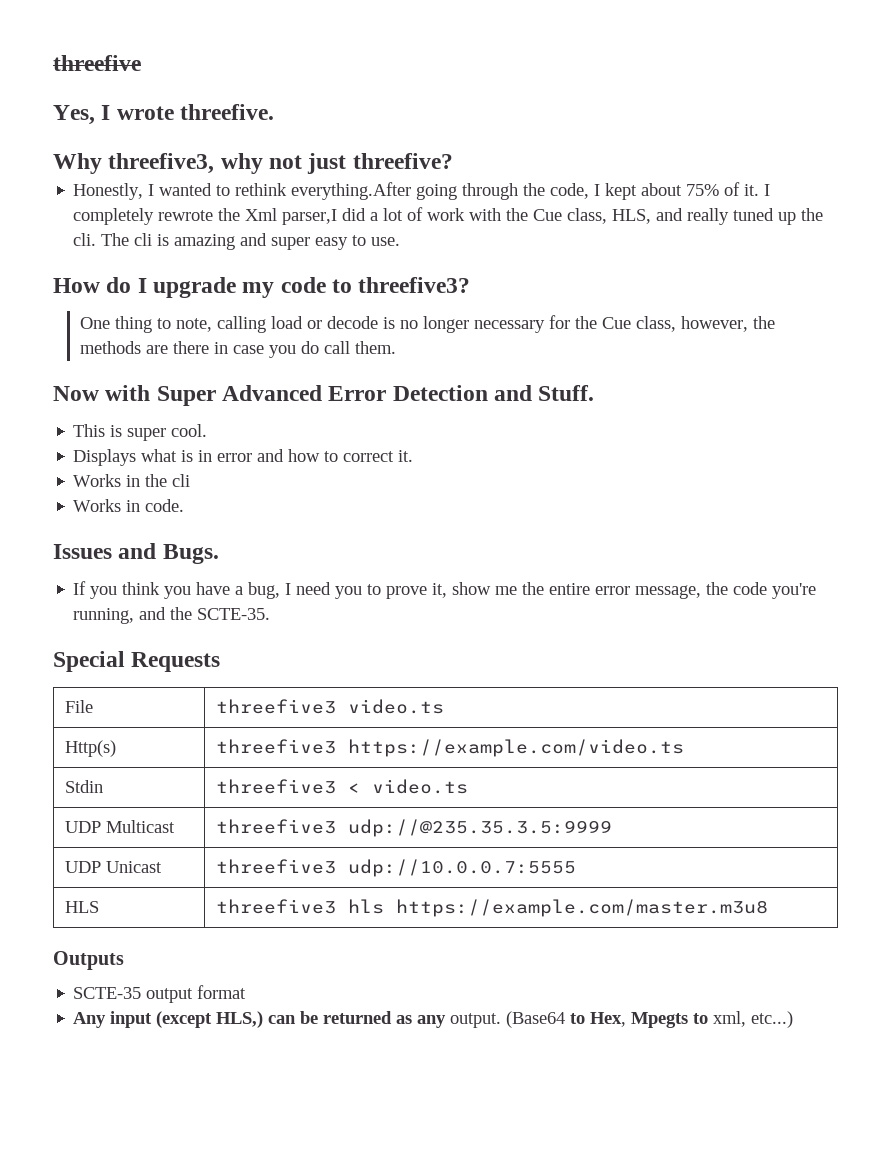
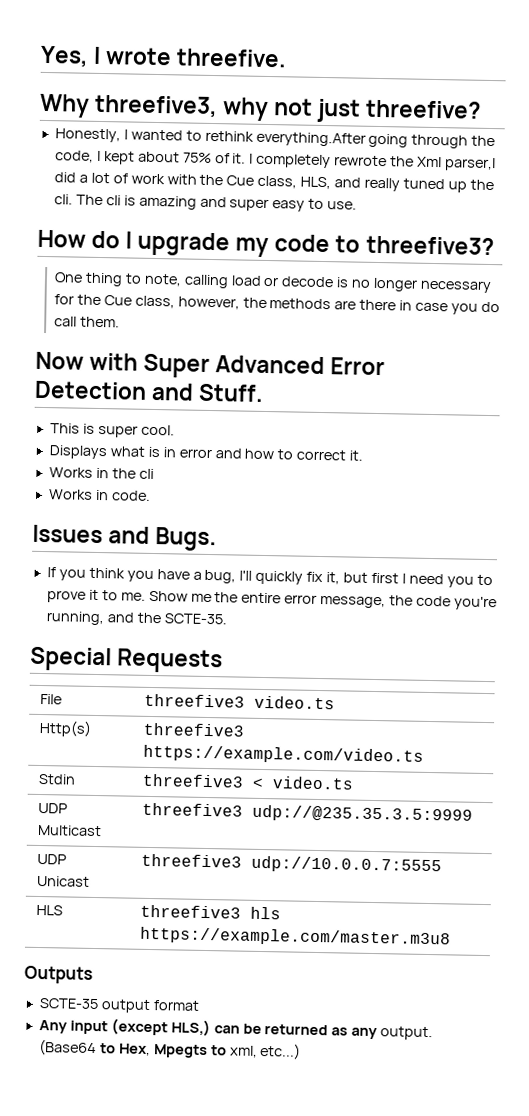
[53,55,141,71] threefive // -> (40, 56) none
(281, 590) none -> [239,570,399,585] I'll quickly fix it, but first
[432,582,492,598] it, show -> [88,589,188,602] it to me. Show

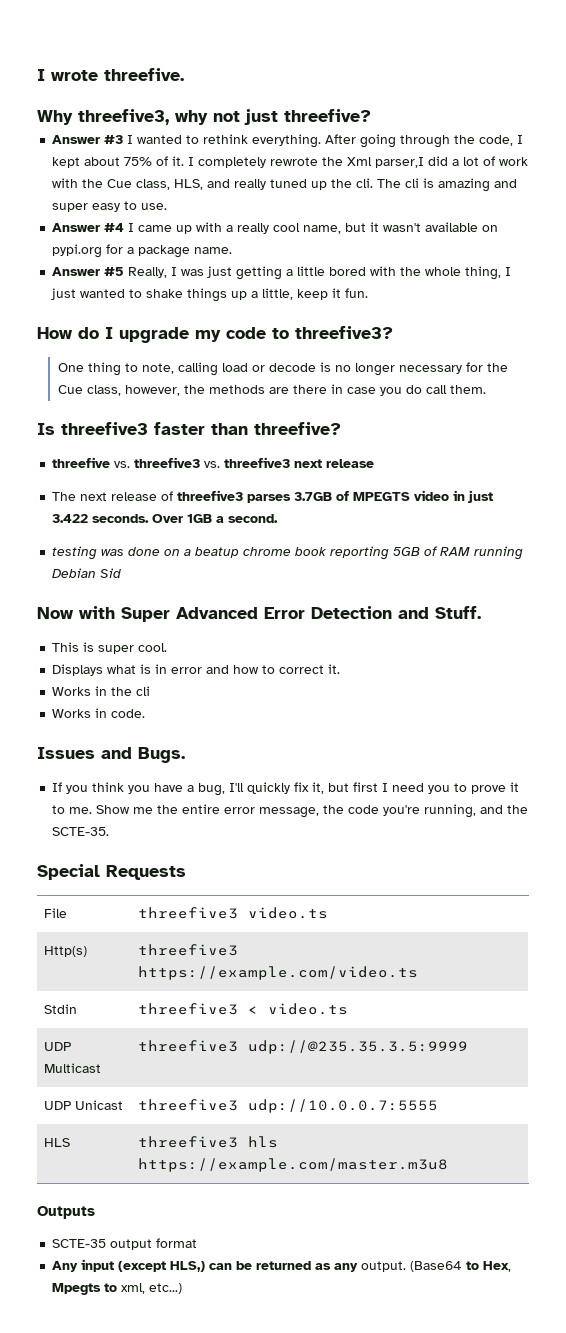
[40,45,89,68] Yes, -> (37, 75) none
[54,128,121,143] Honestly, -> [52,135,124,144] Answer #3
[255,131,366,147] everything.After -> [252,134,357,148] everything. After
(358, 205) none -> [52,222,499,234] [52,244,233,258] [52,266,512,280] [51,288,369,302] // Answer #4 I came up with a really cool name, but it wasn't available on pypi.org for a package name. // Answer #5 Really, I was just getting a little bored with the whole thing, I just wanted to shake things up a little, keep it fun.
(120, 322) none -> [37,422,341,435] [52,457,375,468] [52,490,494,503] [52,514,279,523] [52,546,524,560] [52,568,122,578] // Is threefive3 faster than threefive? // threefive vs. threefive3 vs. threefive3 next release // The next release of threefive3 parses 3.7GB of MPEGTS video in just 3.422 seconds. Over 1GB a second. // testing was done on a beatup chrome book reporting 5GB of RAM running Debian Sid

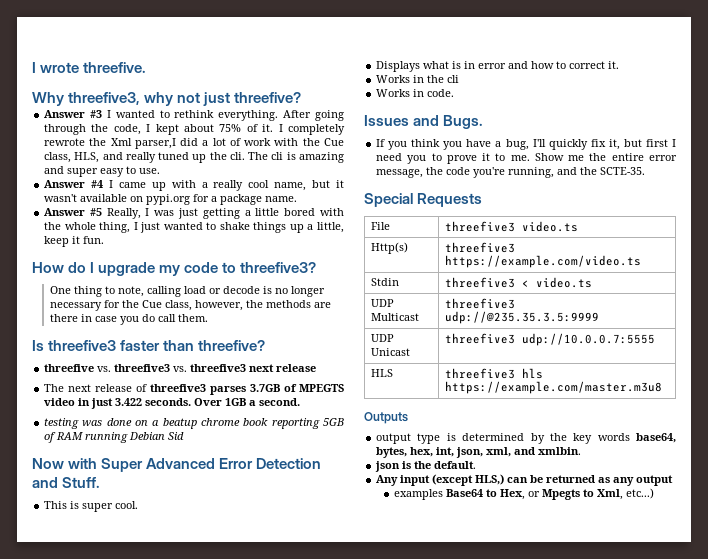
[52,1238,198,1250] SCTE-35 output format -> [376,433,676,444] [376,447,582,458] [375,461,477,472] output type is determined by the key words base64, bytes, hex, int, json, xml, and xmlbin. // json is the default.
[361,1261,463,1272] output. (Base64 -> [636,475,674,486] [393,489,483,500] output // examples Base64
(512, 1266) none -> [527,491,540,497] or
[121,1283,146,1294] xml, -> [596,489,623,500] Xml,

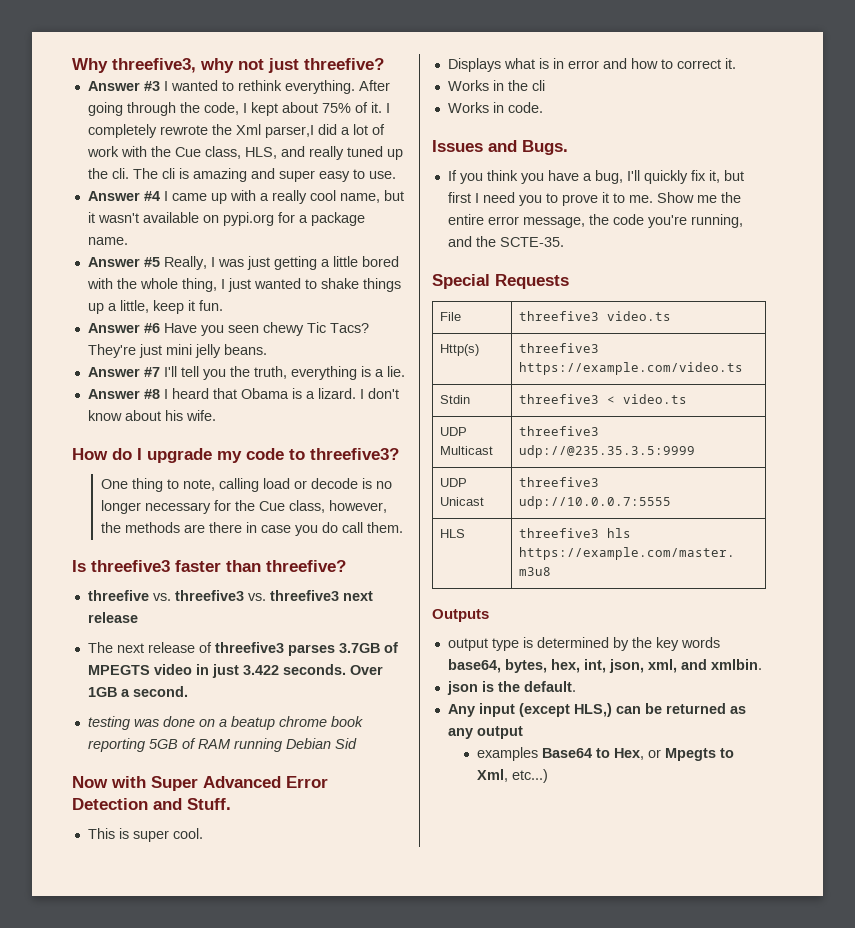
[32,62,147,73] I wrote threefive. // -> (72, 65) none
(105, 240) none -> [87,322,369,336] [87,344,267,358] [87,366,405,380] [87,388,399,399] [87,410,216,421] // Answer #6 Have you seen chewy Tic Tacs? They're just mini jelly beans. // Answer #7 I'll tell you the truth, everything is a lie. // Answer #8 I heard that Obama is a lizard. I don't know about his wife.

